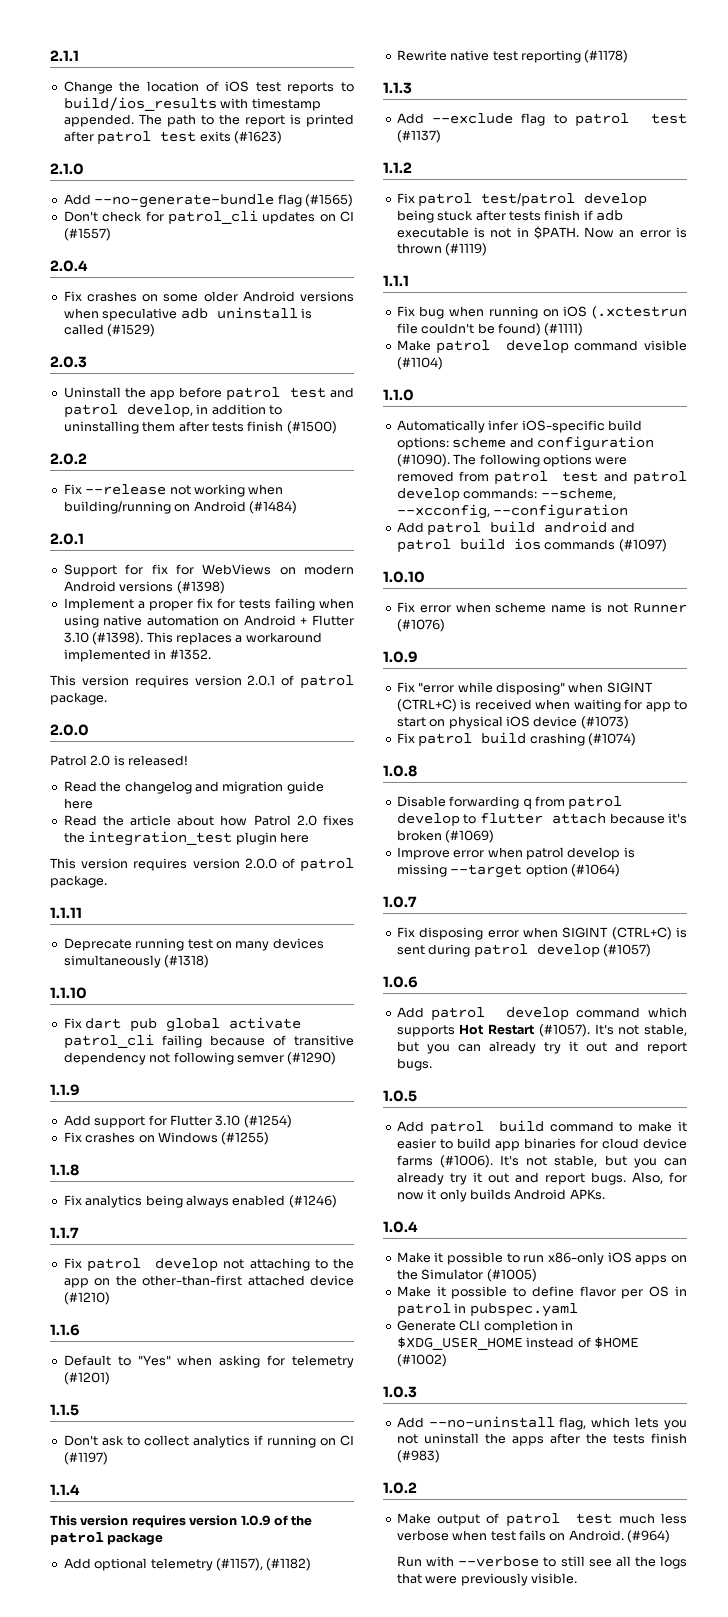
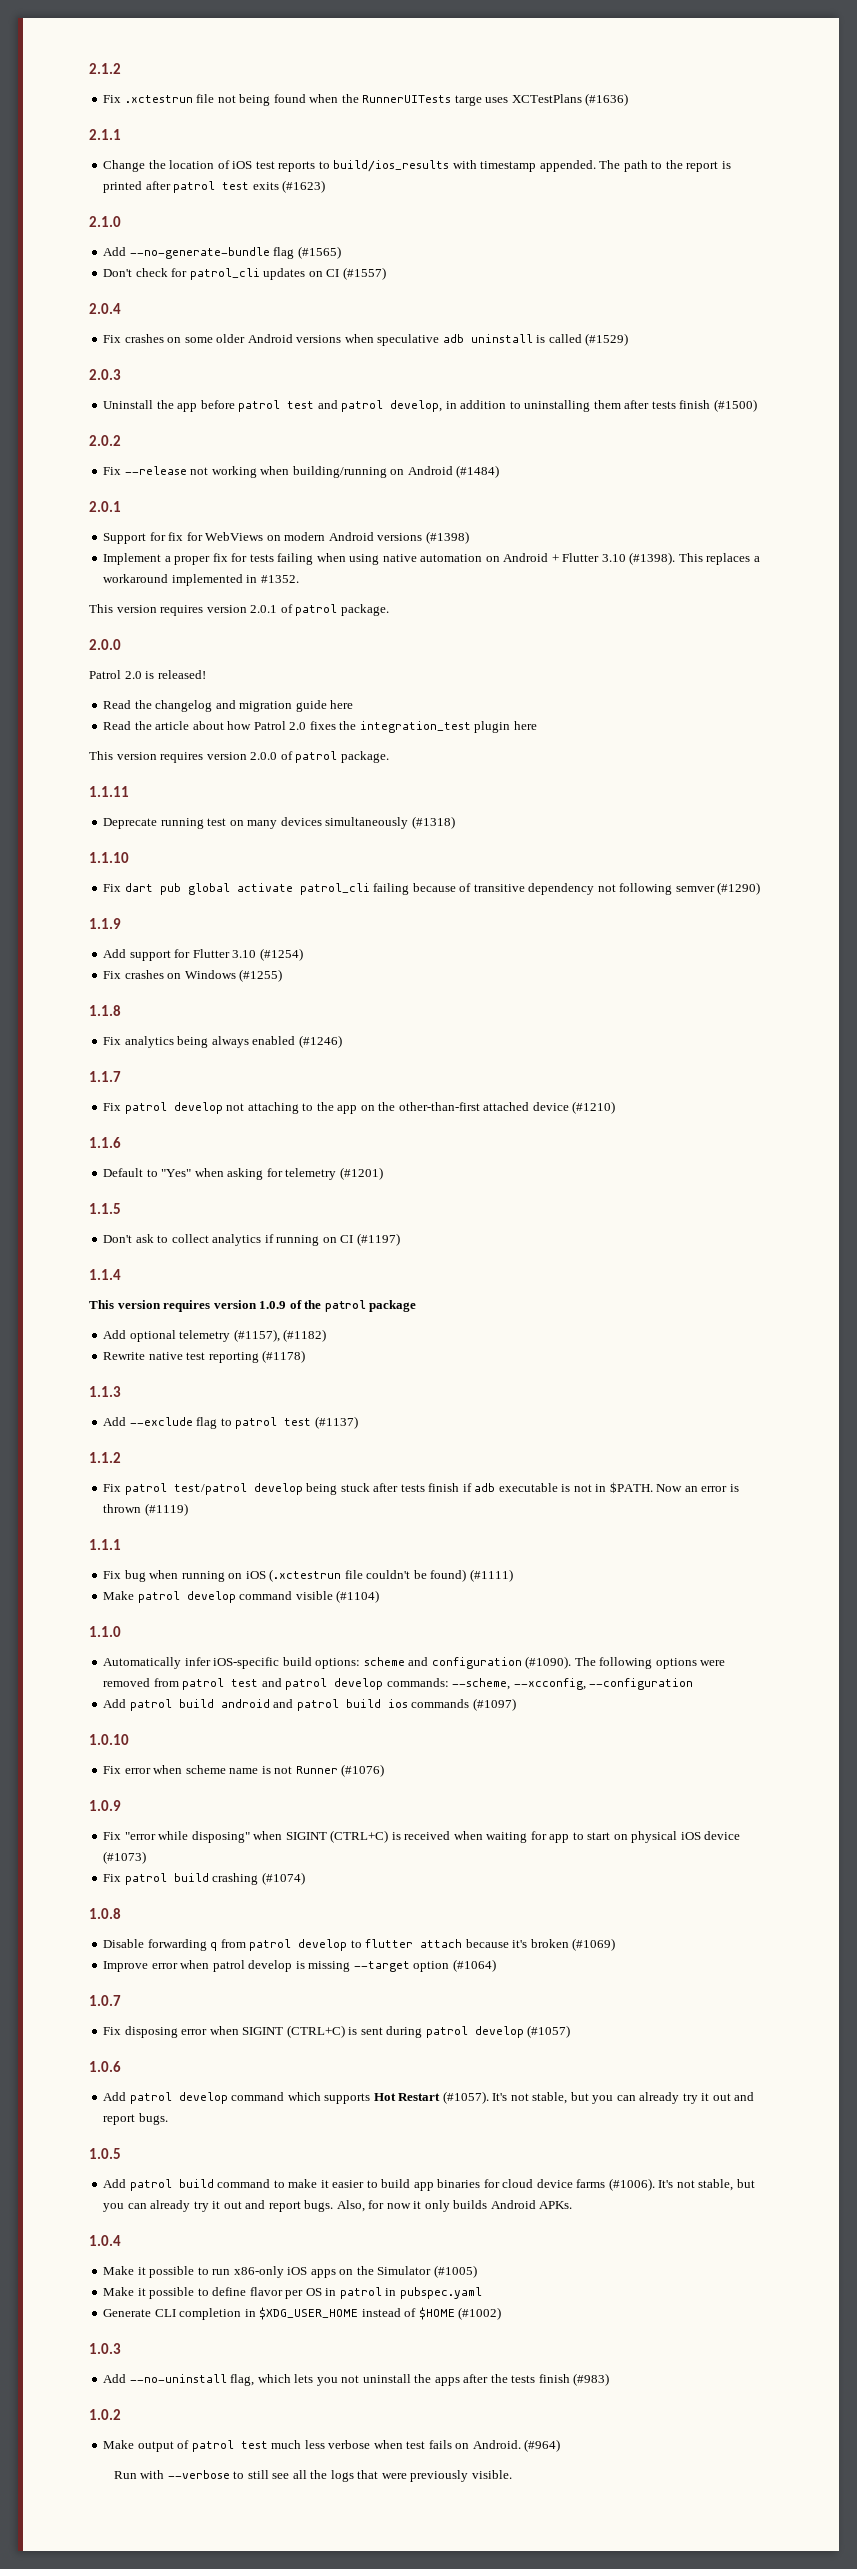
(50, 55) none -> [89,63,121,74] [103,93,629,106] 2.1.2 // Fix .xctestrun file not being found when the RunnerUITests targe uses XCTestPlans (#1636) //

